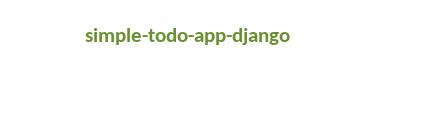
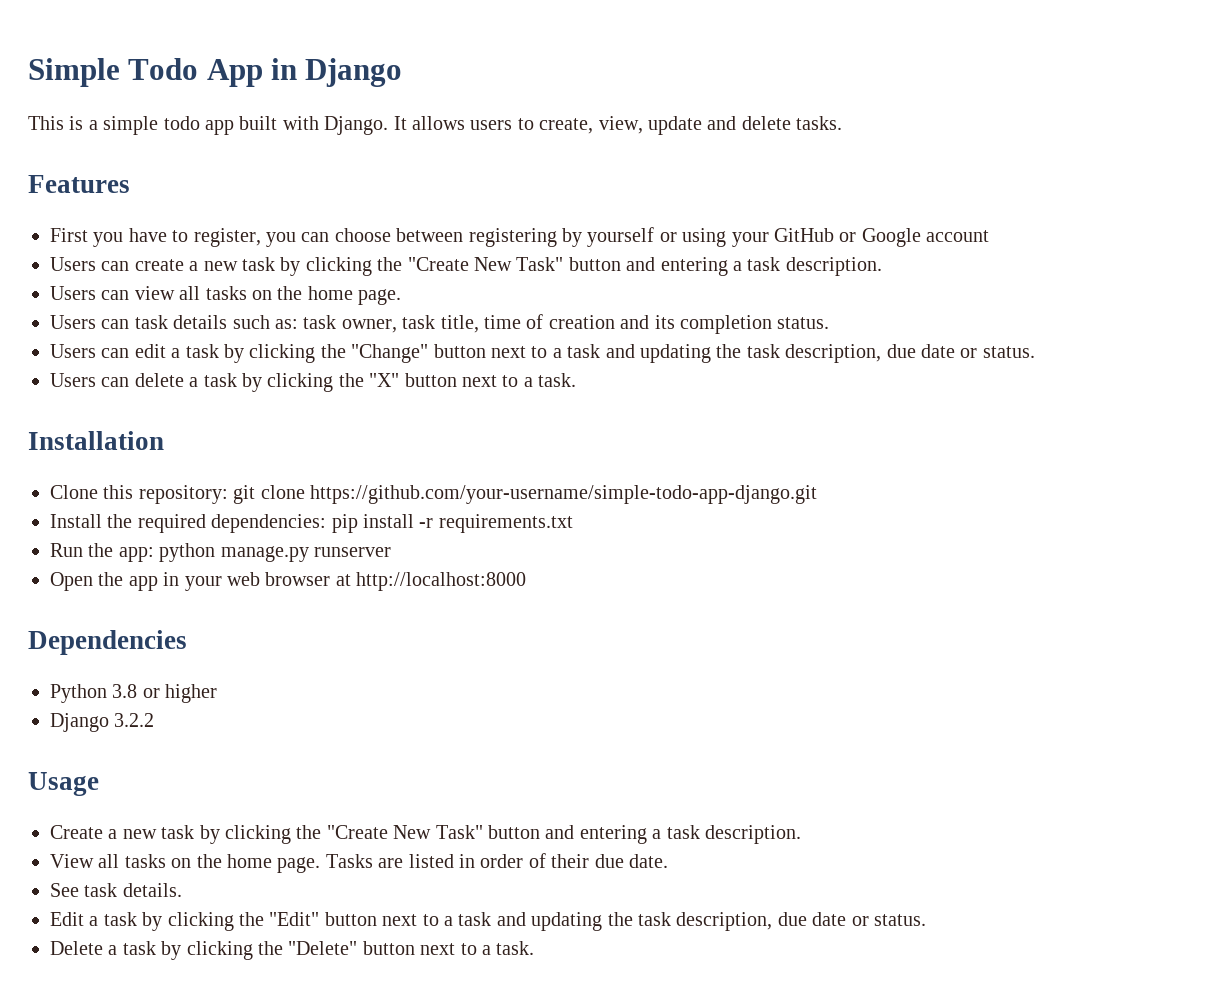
[85,28,290,45] simple-todo-app-django -> [28,58,403,87] [28,116,843,135] [28,175,130,193] [50,227,990,247] [50,257,882,276] [50,286,402,305] [50,314,830,334] [50,344,1035,363] [50,373,577,392] [28,431,164,450] [50,485,817,504] [50,514,573,533] [50,543,391,562] [50,572,527,591] [28,630,187,655] [50,684,218,703] [50,713,155,732] [28,772,99,796] [50,825,801,844] [50,853,668,873] [50,883,182,897] [50,912,926,931] [50,941,535,960] Simple Todo App in Django // This is a simple todo app built with Django. It allows users to create, view, update and delete tasks. // Features // First you have to register, you can choose between registering by yourself or using your GitHub or Google account // Users can create a new task by clicking the "Create New Task" button and entering a task description. // Users can view all tasks on the home page. // Users can task details such as: task owner, task title, time of creation and its completion status. // Users can edit a task by clicking the "Change" button next to a task and updating the task description, due date or status. // Users can delete a task by clicking the "X" button next to a task. // Installation // Clone this repository: git clone https://github.com/your-username/simple-todo-app-django.git // Install the required dependencies: pip install -r requirements.txt // Run the app: python manage.py runserver // Open the app in your web browser at http://localhost:8000 // Dependencies // Python 3.8 or higher // Django 3.2.2 // Usage // Create a new task by clicking the "Create New Task" button and entering a task description. // View all tasks on the home page. Tasks are listed in order of their due date. // See task details. // Edit a task by clicking the "Edit" button next to a task and updating the task description, due date or status. // Delete a task by clicking the "Delete" button next to a task.

